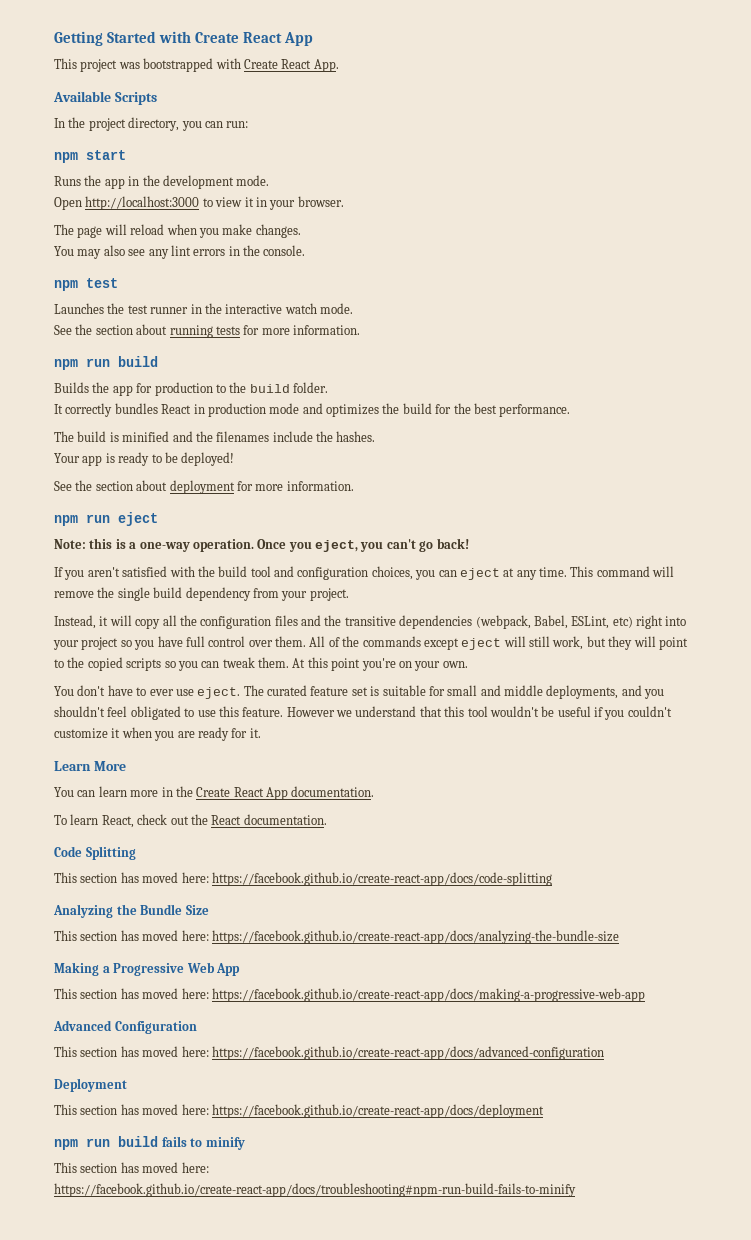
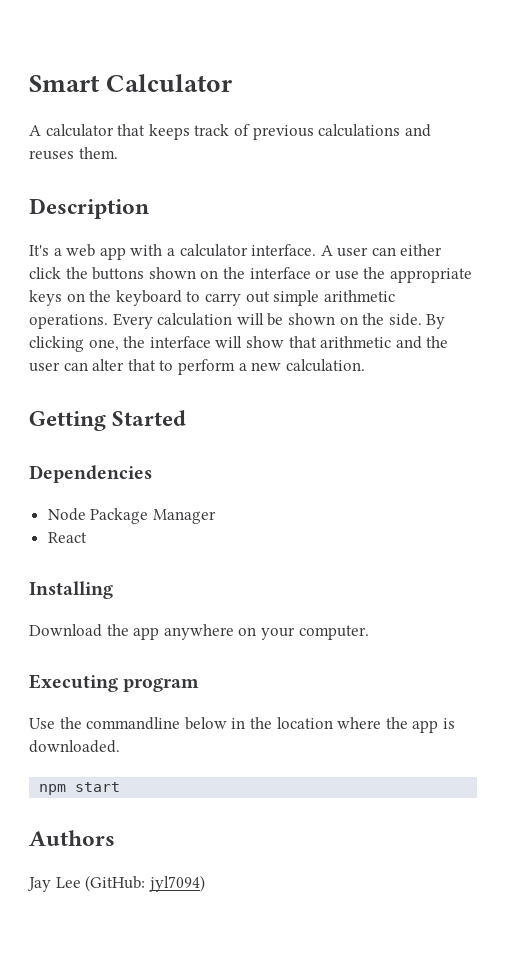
[54,31,313,46] [54,58,339,72] [53,91,157,105] [54,117,249,131] [54,150,126,163] [54,175,270,189] [54,196,344,210] [54,224,301,238] [54,245,306,259] [54,278,118,291] [54,303,353,314] [54,324,360,338] [54,356,158,370] [54,382,328,396] [54,403,571,417] [54,431,376,442] [54,452,235,466] [54,480,354,494] [54,512,158,526] [54,538,469,552] [54,566,675,580] [54,587,349,601] [54,615,687,629] [53,636,688,650] [54,657,468,671] [54,685,665,699] [54,706,672,720] [54,727,261,741] [54,761,126,771] [54,786,375,800] [54,814,327,828] [54,846,136,860] [54,872,552,886] [53,904,209,918] [54,930,619,944] [54,962,241,976] [54,988,645,1002] [53,1020,197,1034] [54,1046,604,1060] [54,1078,127,1092] [54,1104,544,1118] [54,1136,245,1150] [54,1162,209,1173] [54,1183,576,1197] Getting Started with Create React App // This project was bootstrapped with Create React App. // Available Scripts // In the project directory, you can run: // npm start // Runs the app in the development mode. // Open http://localhost:3000 to view it in your browser. // The page will reload when you make changes. // You may also see any lint errors in the console. // npm test // Launches the test runner in the interactive watch mode. // See the section about running tests for more information. // npm run build // Builds the app for production to the build folder. // It correctly bundles React in production mode and optimizes the build for the best performance. // The build is minified and the filenames include the hashes. // Your app is ready to be deployed! // See the section about deployment for more information. // npm run eject // Note: this is a one-way operation. Once you eject, you can't go back! // If you aren't satisfied with the build tool and configuration choices, you can eject at any time. This command will remove the single build dependency from your project. // Instead, it will copy all the configuration files and the transitive dependencies (webpack, Babel, ESLint, etc) right into your project so you have full control over them. All of the commands except eject will still work, but they will point to the copied scripts so you can tweak them. At this point you're on your own. // You don't have to ever use eject. The curated feature set is suitable for small and middle deployments, and you shouldn't feel obligated to use this feature. However we understand that this tool wouldn't be useful if you couldn't customize it when you are ready for it. // Learn More // You can learn more in the Create React App documentation. // To learn React, check out the React documentation. // Code Splitting // This section has moved here: https://facebook.github.io/create-react-app/docs/code-splitting // Analyzing the Bundle Size // This section has moved here: https://facebook.github.io/create-react-app/docs/analyzing-the-bundle-size // Making a Progressive Web App // This section has moved here: https://facebook.github.io/create-react-app/docs/making-a-progressive-web-app // Advanced Configuration // This section has moved here: https://facebook.github.io/create-react-app/docs/advanced-configuration // Deployment // This section has moved here: https://facebook.github.io/create-react-app/docs/deployment // npm run build fails to minify // This section has moved here: https://facebook.github.io/create-react-app/docs/troubleshooting#npm-run-build-fails-to-minify -> [29,74,234,92] [29,124,431,140] [29,147,118,160] [29,198,149,219] [29,244,443,260] [29,267,472,283] [29,290,395,306] [29,313,446,329] [29,336,449,352] [29,359,365,375] [29,410,187,431] [29,465,152,483] [47,508,216,524] [47,532,87,543] [29,581,113,599] [29,624,369,640] [29,674,200,692] [29,717,455,733] [29,740,120,753] [39,782,121,795] [29,830,115,846] [27,875,205,892] Smart Calculator // A calculator that keeps track of previous calculations and reuses them. // Description // It's a web app with a calculator interface. A user can either click the buttons shown on the interface or use the appropriate keys on the keyboard to carry out simple arithmetic operations. Every calculation will be shown on the side. By clicking one, the interface will show that arithmetic and the user can alter that to perform a new calculation. // Getting Started // Dependencies // Node Package Manager // React // Installing // Download the app anywhere on your computer. // Executing program // Use the commandline below in the location where the app is downloaded. // npm start // Authors // Jay Lee (GitHub: jyl7094)

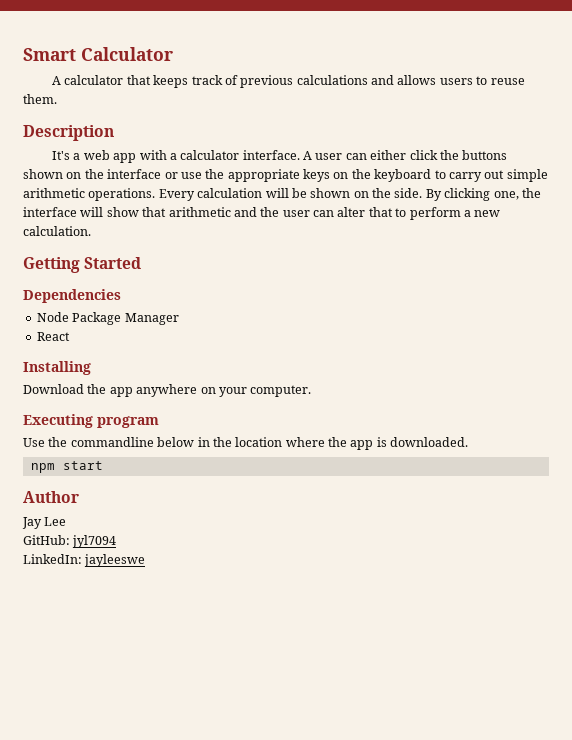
[29,150,74,160] reuses -> [397,75,525,85] allows users to reuse
[29,830,115,846] Authors -> [23,491,79,503] Author
[85,875,205,892] (GitHub: jyl7094) -> [23,535,117,548] [23,554,146,567] // GitHub: jyl7094 // LinkedIn: jayleeswe

